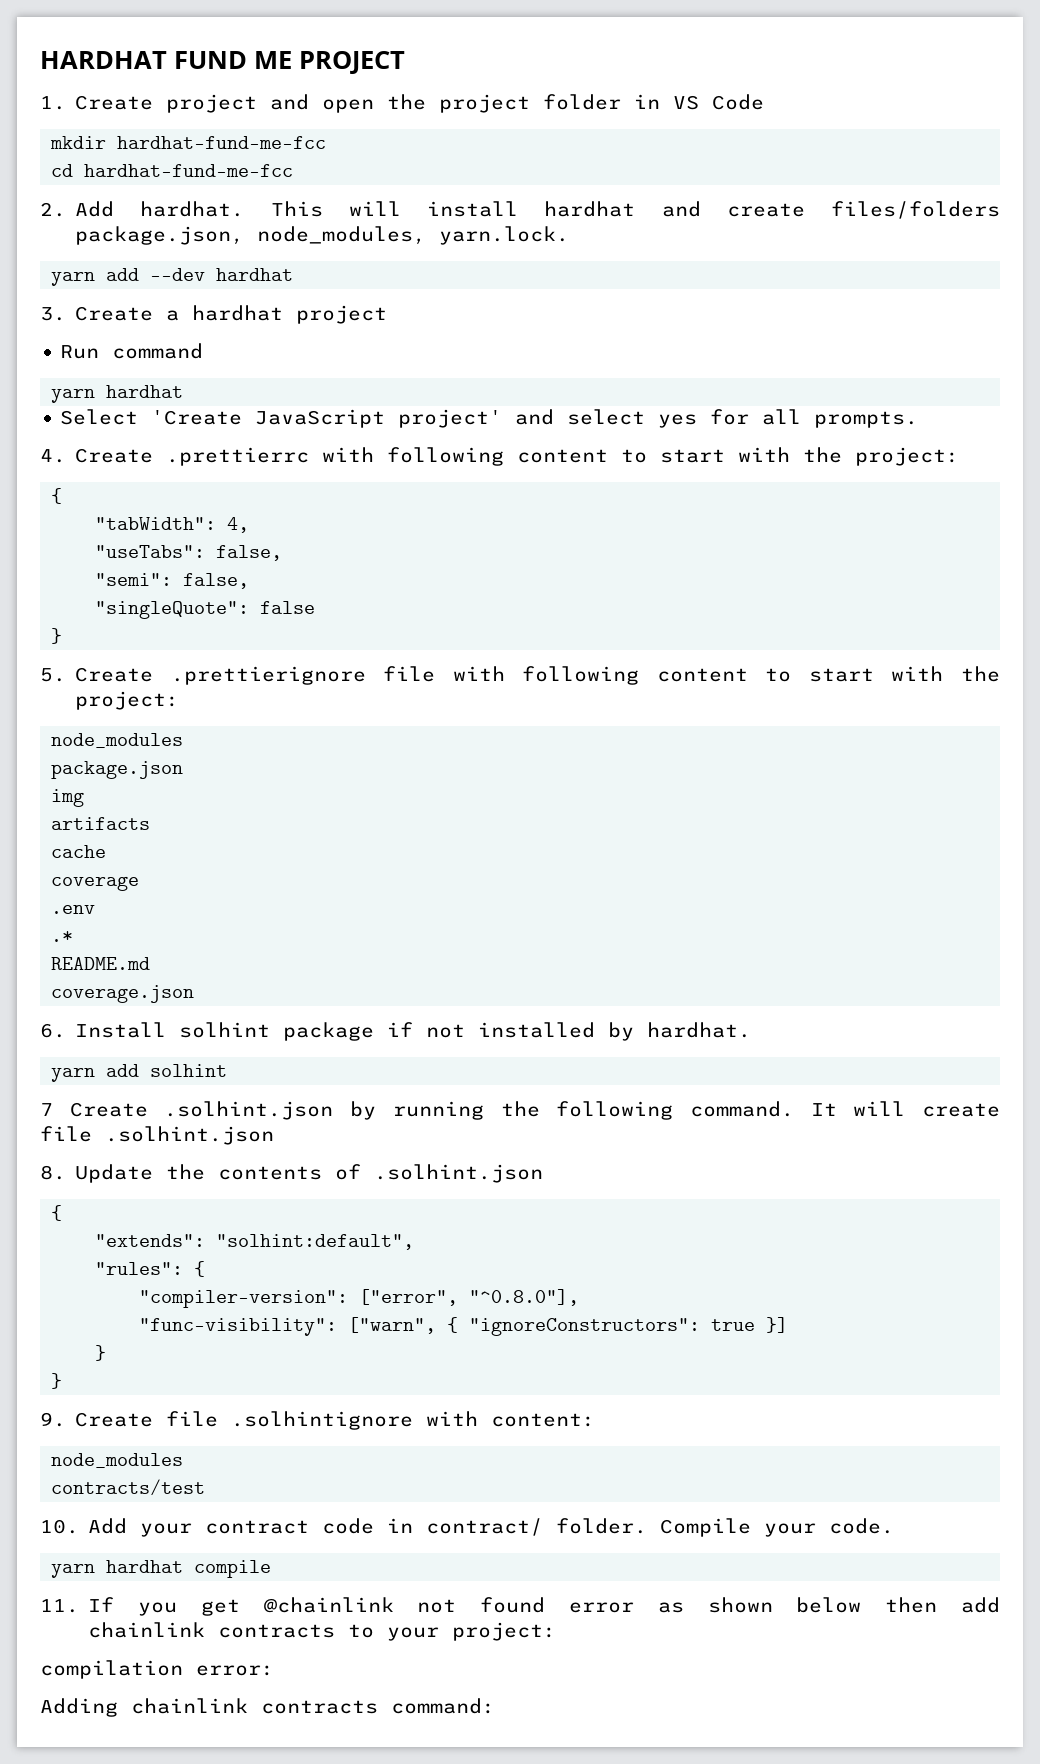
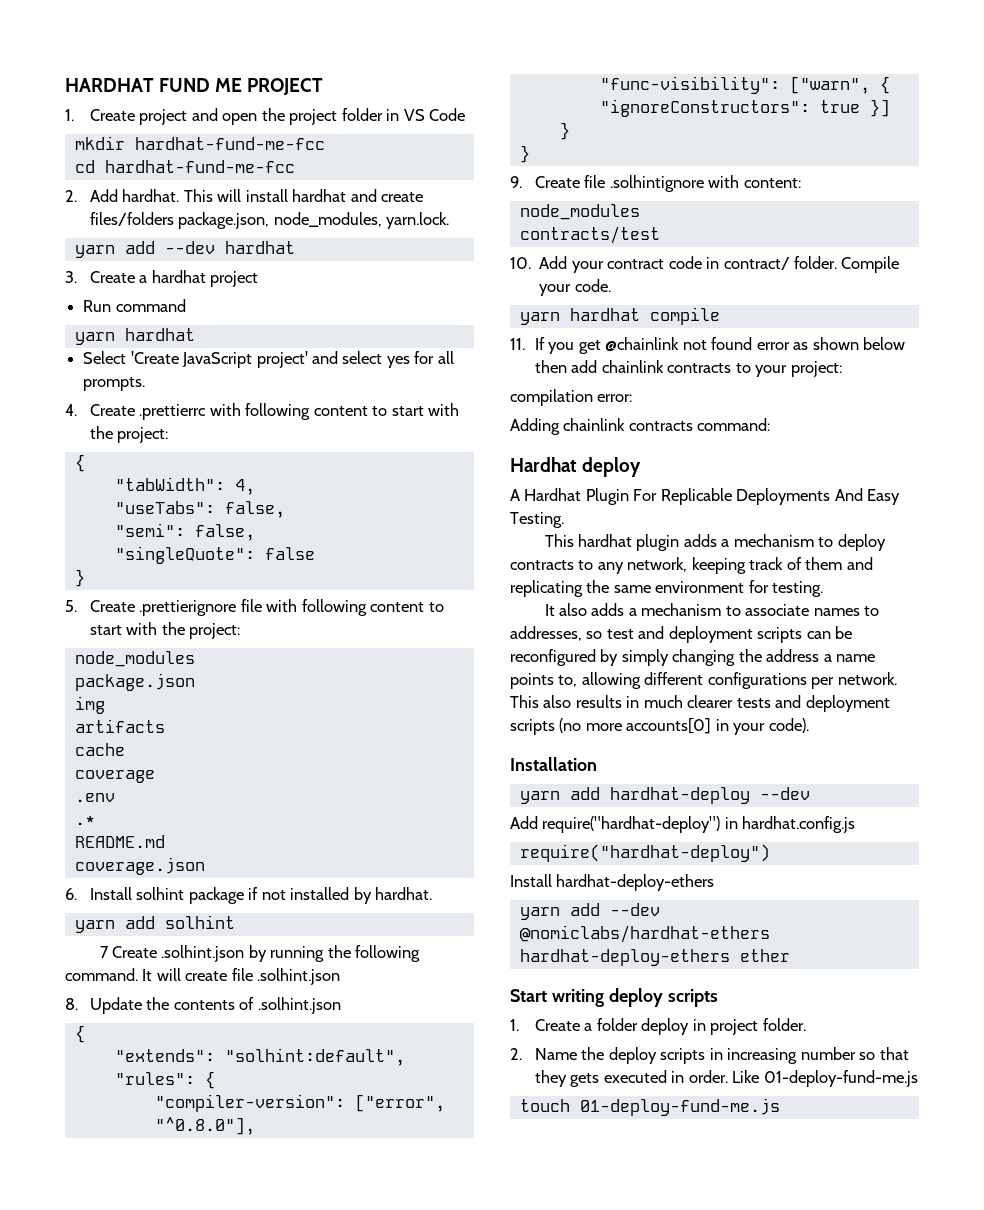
(495, 1706) none -> [510,457,642,477] [510,488,901,505] [510,512,564,528] [544,534,886,551] [510,557,873,574] [510,580,824,597] [544,603,880,616] [510,626,853,643] [510,649,876,666] [510,672,897,689] [510,695,890,712] [510,718,809,735] [510,757,597,771] [519,787,810,804] [510,816,856,833] [519,844,770,862] [510,874,715,891] [519,903,660,920] [519,925,770,943] [519,949,790,966] [510,988,718,1007] [510,1018,806,1035] [510,1047,909,1064] [535,1070,918,1087] [519,1098,780,1116] // Hardhat deploy // A Hardhat Plugin For Replicable Deployments And Easy Testing. // This hardhat plugin adds a mechanism to deploy contracts to any network, keeping track of them and replicating the same environment for testing. // It also adds a mechanism to associate names to addresses, so test and deployment scripts can be reconfigured by simply changing the address a name points to, allowing different configurations per network. This also results in much clearer tests and deployment scripts (no more accounts[0] in your code). // Installation // yarn add hardhat-deploy --dev // Add require("hardhat-deploy") in hardhat.config.js // require("hardhat-deploy") // Install hardhat-deploy-ethers // yarn add --dev @nomiclabs/hardhat-ethers hardhat-deploy-ethers ether // Start writing deploy scripts // 1. Create a folder deploy in project folder. // 2. Name the deploy scripts in increasing number so that they gets executed in order. Like 01-deploy-fund-me.js // touch 01-deploy-fund-me.js

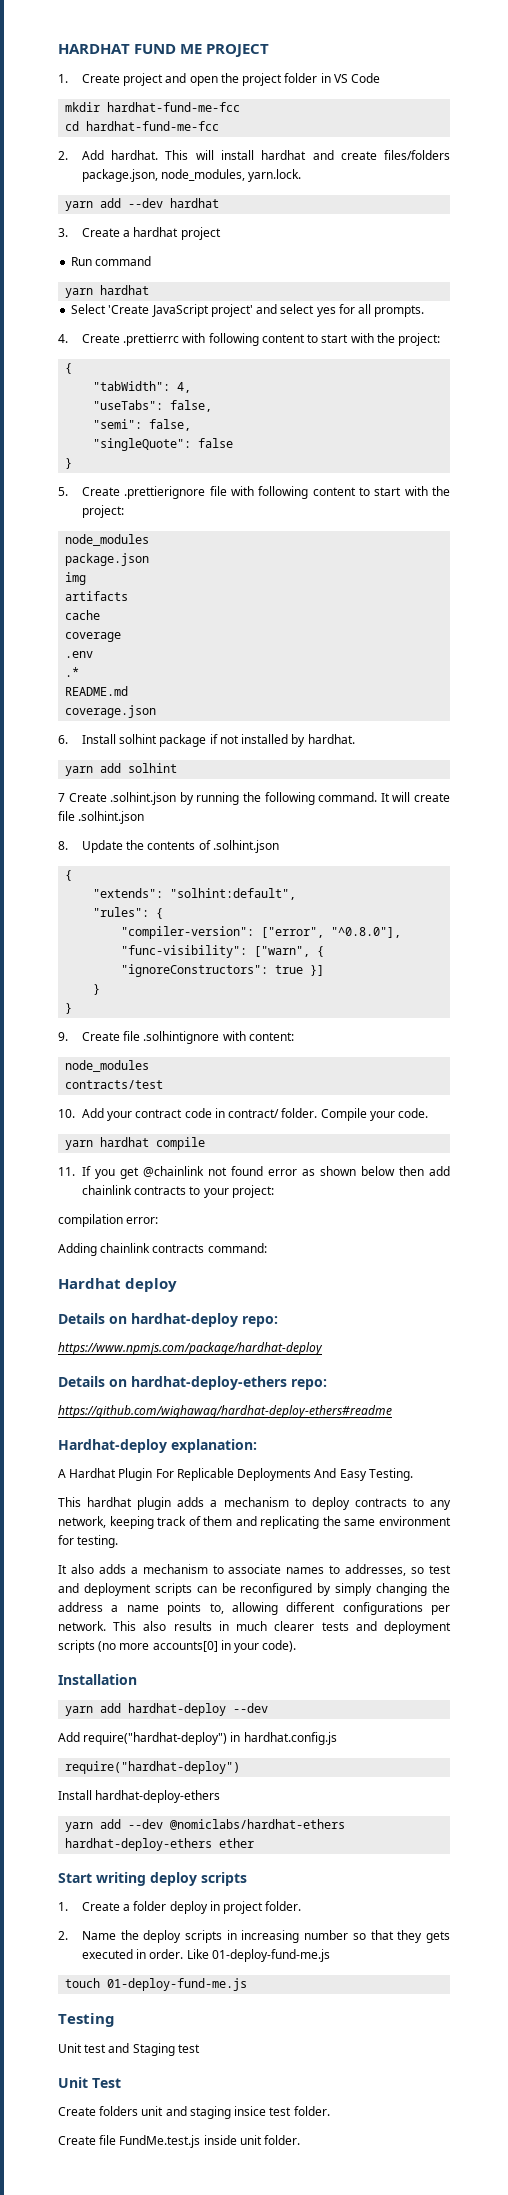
(642, 467) none -> [58,1313,278,1327] [58,1342,323,1355] [58,1376,327,1390] [58,1405,392,1418] [58,1439,257,1453] // Details on hardhat-deploy repo: // https://www.npmjs.com/package/hardhat-deploy // Details on hardhat-deploy-ethers repo: // https://github.com/wighawag/hardhat-deploy-ethers#readme // Hardhat-deploy explanation:
(780, 1107) none -> [58,2013,115,2027] [58,2043,200,2056] [58,2077,121,2088] [58,2106,330,2119] [58,2135,301,2148] // Testing // Unit test and Staging test // Unit Test // Create folders unit and staging insice test folder. // Create file FundMe.test.js inside unit folder.

